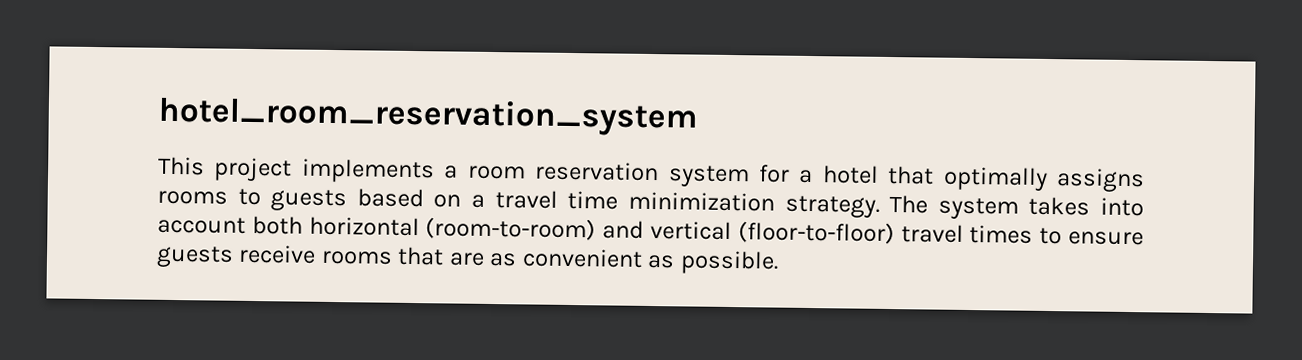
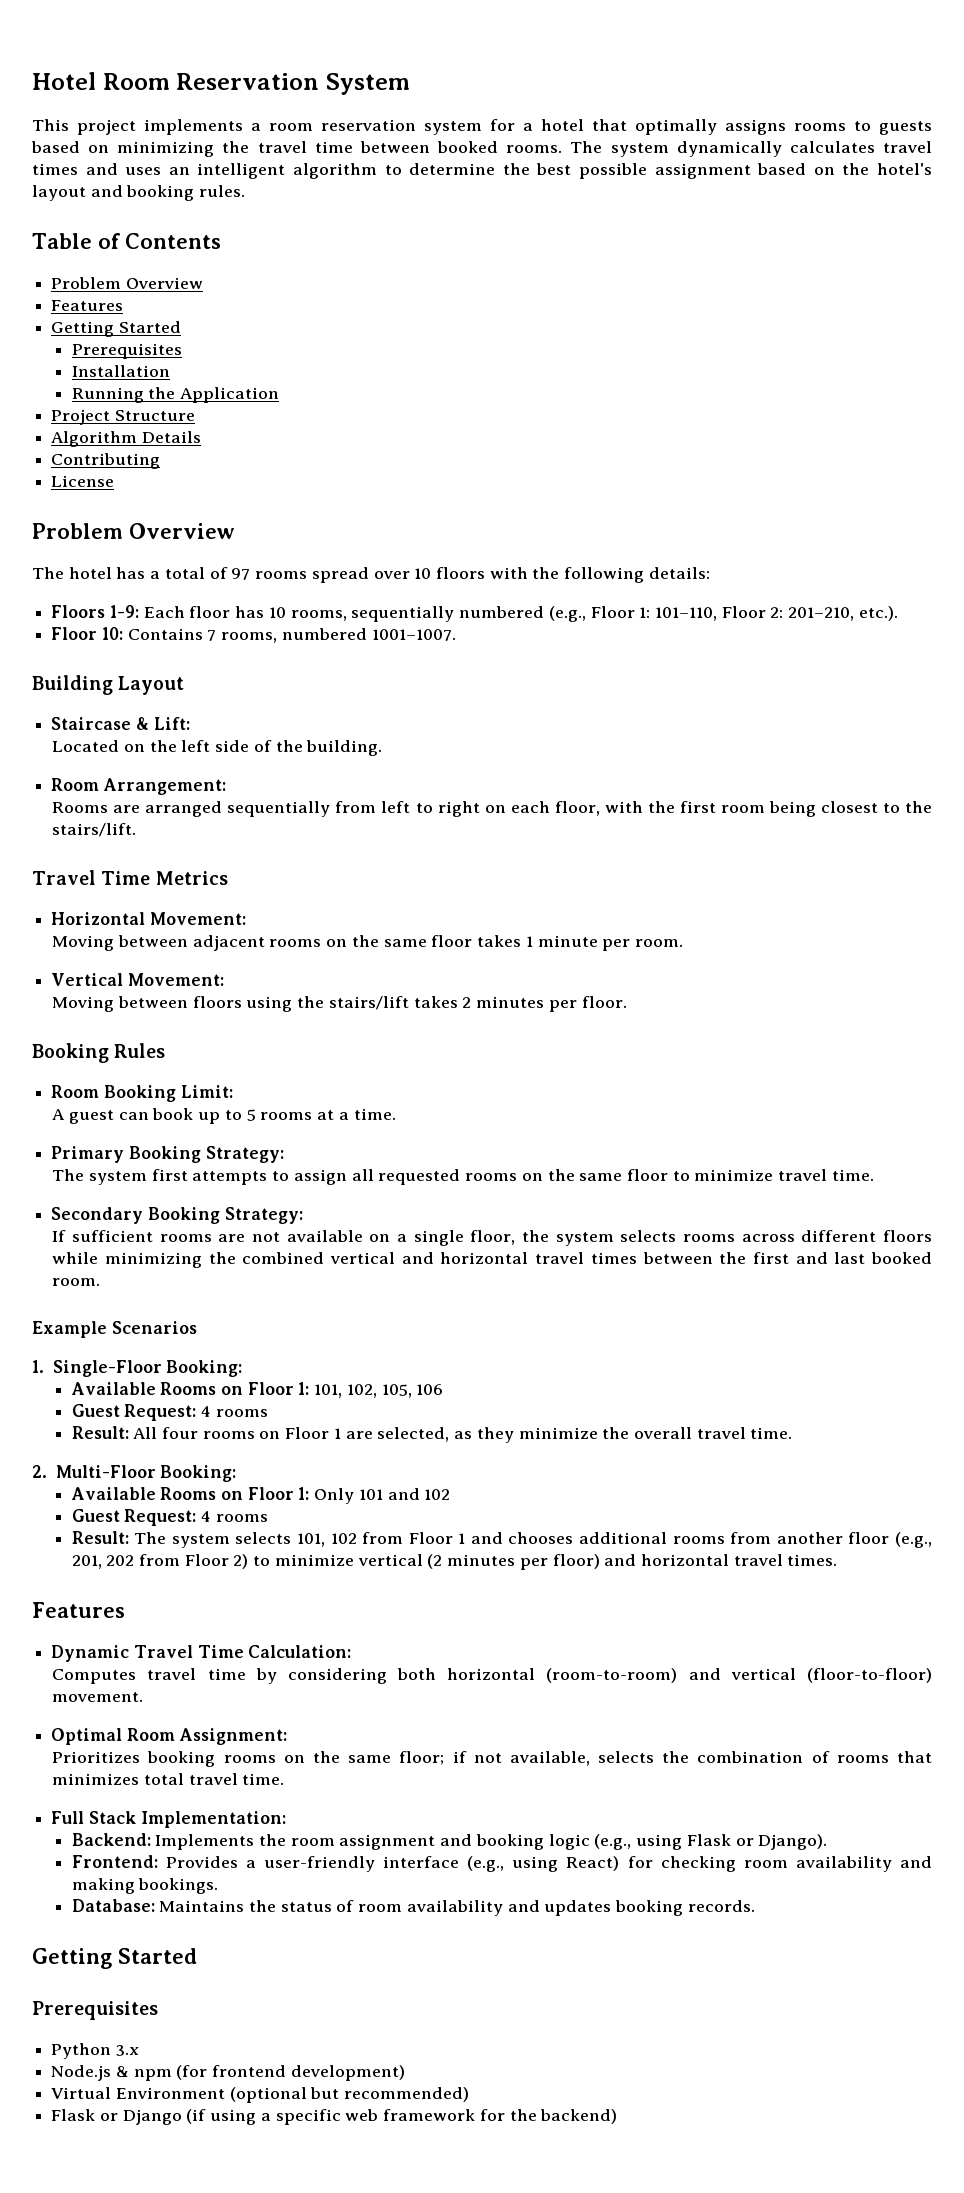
[158,96,698,137] hotel_room_reservation_system -> [32,72,410,95] Hotel Room Reservation System
[471,190,1145,220] [157,216,246,234] a travel time minimization strategy. The system takes into account -> [117,141,933,157] [32,163,933,179] [32,185,246,201] [32,233,221,249] [51,277,203,289] [51,300,124,311] [51,321,181,337] [71,343,182,359] [71,365,170,377] [71,387,279,403] [51,409,195,425] [51,431,201,447] [51,453,161,469] [51,475,115,487] [32,523,235,539] [32,567,710,583] [51,605,898,622] [51,627,456,643] [32,675,185,695] [51,717,190,730] [52,740,383,756] [51,778,226,795] [52,801,932,817] [52,823,137,837] [32,870,228,885] [51,912,246,925] [52,935,683,951] [51,973,224,986] [52,996,627,1012] [32,1043,166,1063] [51,1085,233,1102] [52,1108,396,1124] [51,1146,284,1163] [52,1169,874,1185] [51,1207,303,1224] [52,1230,933,1246] [52,1252,933,1268] [52,1278,101,1286] [32,1321,197,1338] [32,1360,243,1377] [70,1382,444,1398] [71,1404,268,1421] [71,1426,793,1443] [32,1465,237,1482] [70,1487,451,1504] [71,1509,268,1526] [71,1531,933,1548] [71,1554,838,1570] [32,1602,125,1618] [51,1645,352,1662] [52,1668,387,1684] minimizing the travel time between booked rooms. The system dynamically calculates travel times and uses an intelligent algorithm to determine the best possible assignment based on the hotel's layout and booking rules. // Table of Contents // Problem Overview // Features // Getting Started // Prerequisites // Installation // Running the Application // Project Structure // Algorithm Details // Contributing // License // Problem Overview // The hotel has a total of 97 rooms spread over 10 floors with the following details: // Floors 1-9: Each floor has 10 rooms, sequentially numbered (e.g., Floor 1: 101–110, Floor 2: 201–210, etc.). // Floor 10: Contains 7 rooms, numbered 1001–1007. // Building Layout // Staircase & Lift: // Located on the left side of the building. // Room Arrangement: // Rooms are arranged sequentially from left to right on each floor, with the first room being closest to the stairs/lift. // Travel Time Metrics // Horizontal Movement: // Moving between adjacent rooms on the same floor takes 1 minute per room. // Vertical Movement: // Moving between floors using the stairs/lift takes 2 minutes per floor. // Booking Rules // Room Booking Limit: // A guest can book up to 5 rooms at a time. // Primary Booking Strategy: // The system first attempts to assign all requested rooms on the same floor to minimize travel time. // Secondary Booking Strategy: // If sufficient rooms are not available on a single floor, the system selects rooms across different floors while minimizing the combined vertical and horizontal travel times between the first and last booked room. // Example Scenarios // 1. Single-Floor Booking: // Available Rooms on Floor 1: 101, 102, 105, 106 // Guest Request: 4 rooms // Result: All four rooms on Floor 1 are selected, as they minimize the overall travel time. // 2. Multi-Floor Booking: // Available Rooms on Floor 1: Only 101 and 102 // Guest Request: 4 rooms // Result: The system selects 101, 102 from Floor 1 and chooses additional rooms from another floor (e.g., 201, 202 from Floor 2) to minimize vertical (2 minutes per floor) and horizontal travel times. // Features // Dynamic Travel Time Calculation: // Computes travel time by considering
[900,224,1144,246] [156,244,779,275] travel times to ensure guests receive rooms that are as convenient as possible. -> [52,1692,144,1702] [51,1728,287,1745] [52,1751,932,1767] [52,1773,285,1785] [51,1811,286,1828] [71,1833,828,1850] [71,1855,933,1872] [71,1878,219,1894] [71,1899,755,1916] [32,1948,197,1969] [32,2001,158,2020] [51,2043,139,2059] [51,2065,405,2081] [51,2087,470,2103] [51,2109,618,2125] movement. // Optimal Room Assignment: // Prioritizes booking rooms on the same floor; if not available, selects the combination of rooms that minimizes total travel time. // Full Stack Implementation: // Backend: Implements the room assignment and booking logic (e.g., using Flask or Django). // Frontend: Provides a user-friendly interface (e.g., using React) for checking room availability and making bookings. // Database: Maintains the status of room availability and updates booking records. // Getting Started // Prerequisites // Python 3.x // Node.js & npm (for frontend development) // Virtual Environment (optional but recommended) // Flask or Django (if using a specific web framework for the backend)

